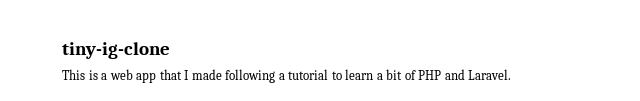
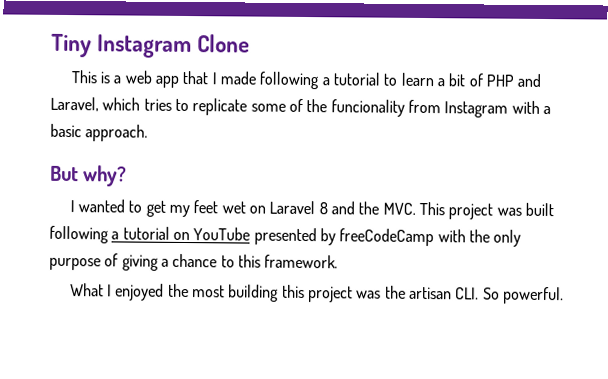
[62,42,170,59] tiny-ig-clone -> [51,33,251,59] Tiny Instagram Clone
[468,69,512,80] Laravel. -> [50,96,551,118] [50,123,149,142] [50,165,128,187] [69,199,554,220] [49,225,522,247] [49,253,339,271] [69,283,564,305] Laravel, which tries to replicate some of the funcionality from Instagram with a basic approach. // But why? // I wanted to get my feet wet on Laravel 8 and the MVC. This project was built following a tutorial on YouTube presented by freeCodeCamp with the only purpose of giving a chance to this framework. // What I enjoyed the most building this project was the artisan CLI. So powerful.

